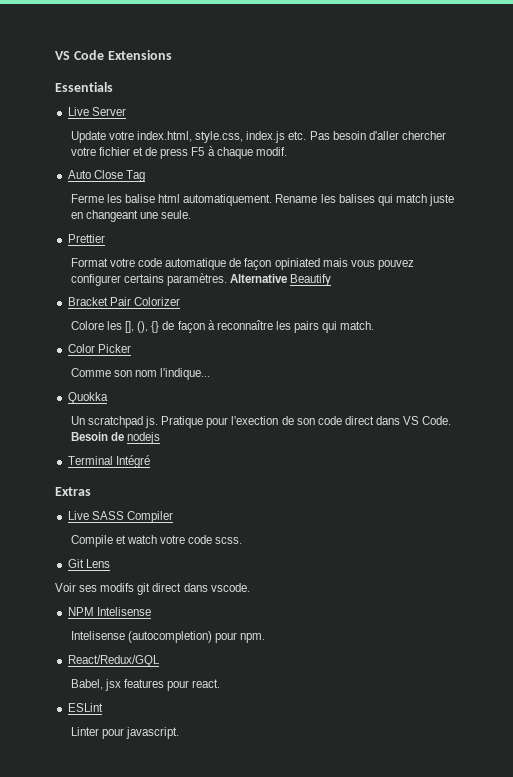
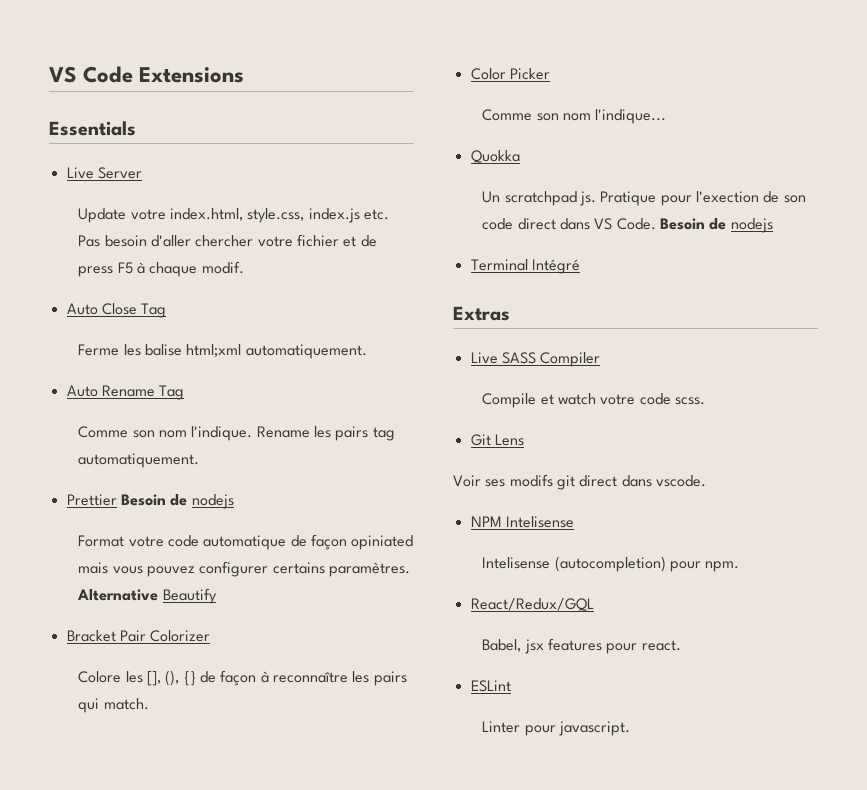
[158,194,454,206] [70,210,192,222] [67,234,105,243] html automatiquement. Rename les balises qui match juste en changeant une seule. // Prettier -> [186,344,367,359] [66,385,185,400] [78,426,395,441] [78,453,200,468] [66,494,234,509] html;xml automatiquement. // Auto Rename Tag // Comme son nom l'indique. Rename les pairs tag automatiquement. // Prettier Besoin de nodejs

